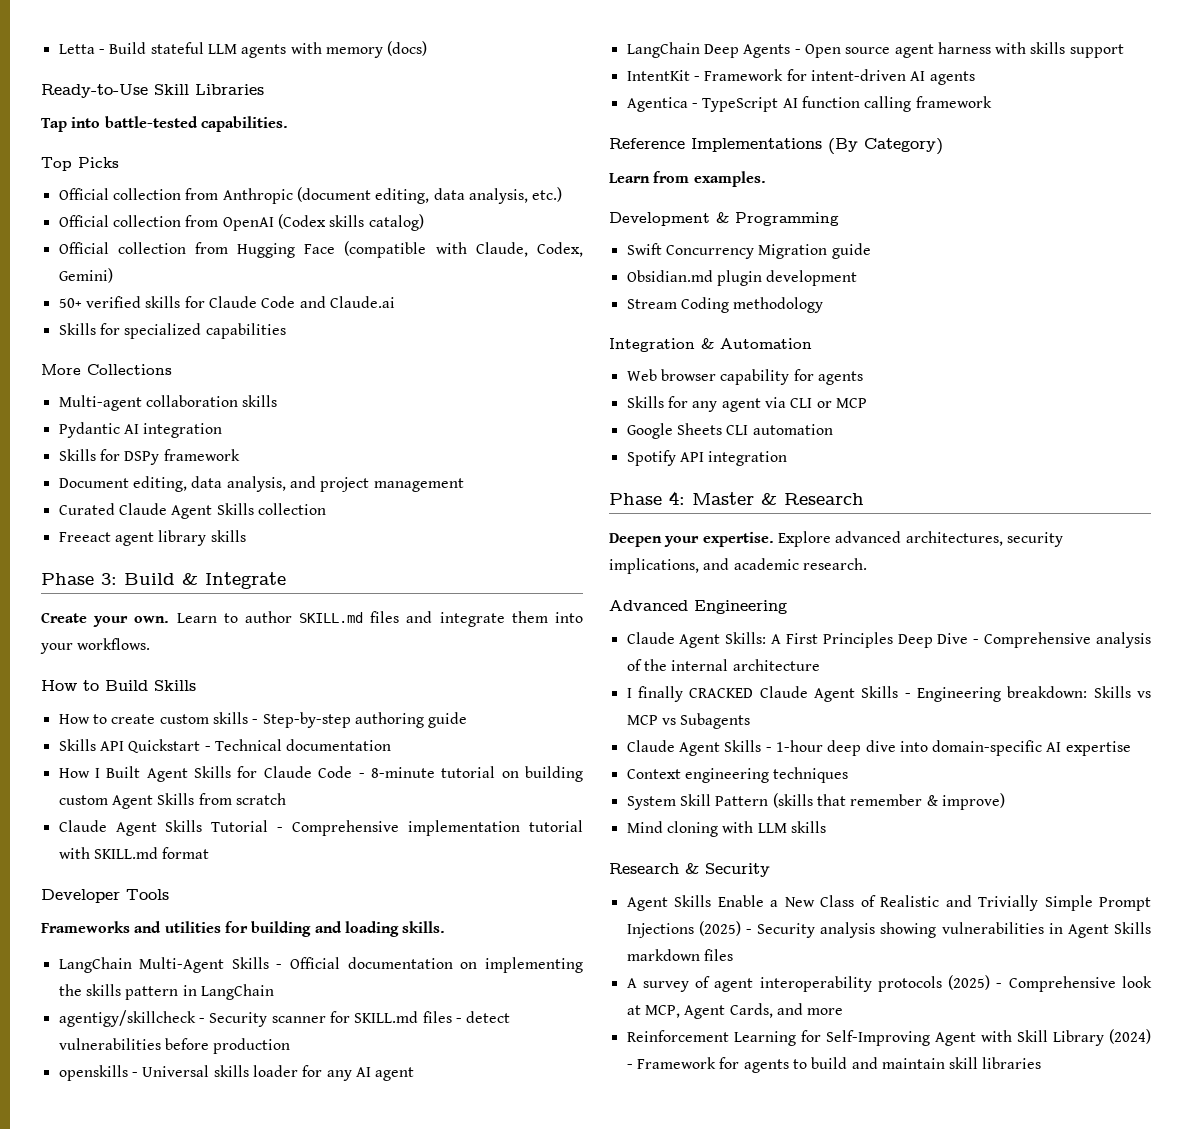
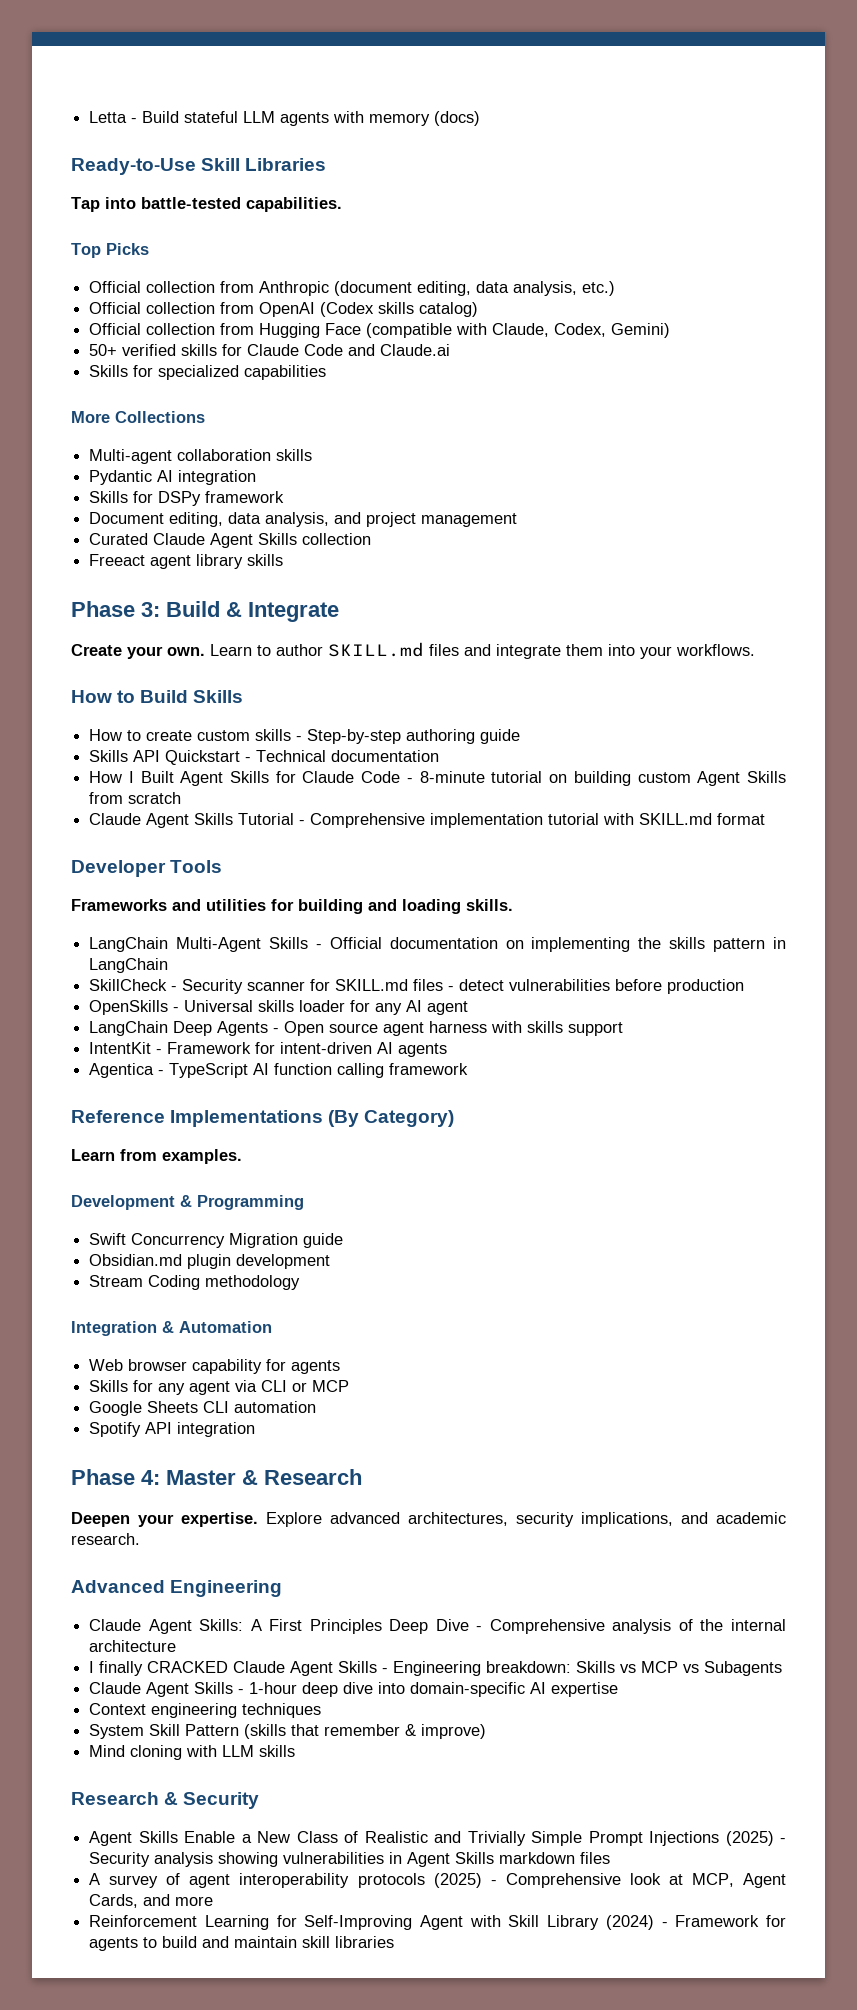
[58,1010,196,1027] agentigy/skillcheck -> [89,979,168,991] SkillCheck
[58,1065,128,1081] openskills -> [89,1000,169,1015] OpenSkills

